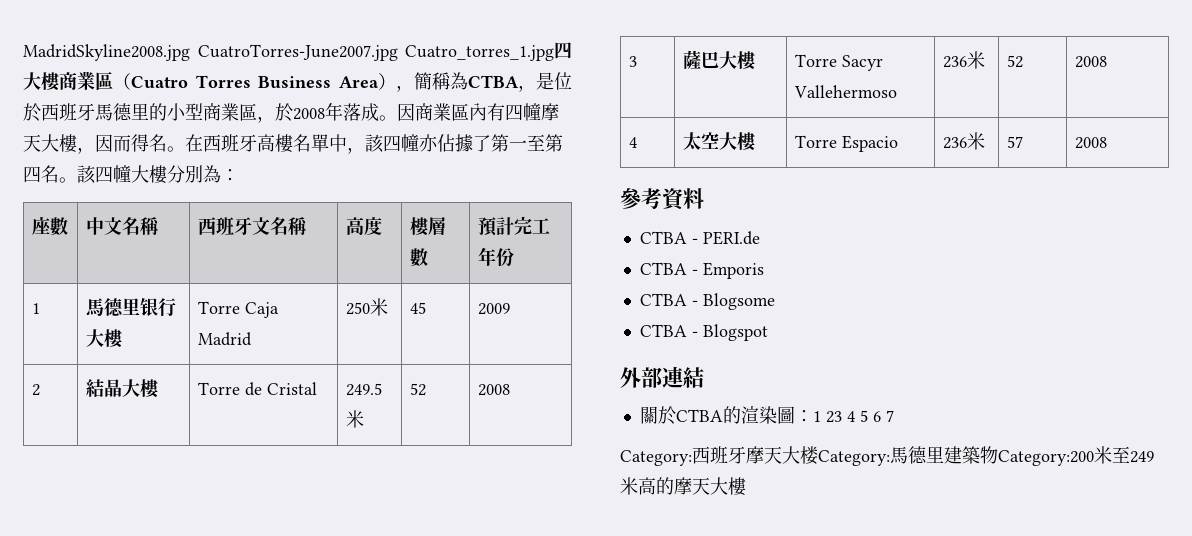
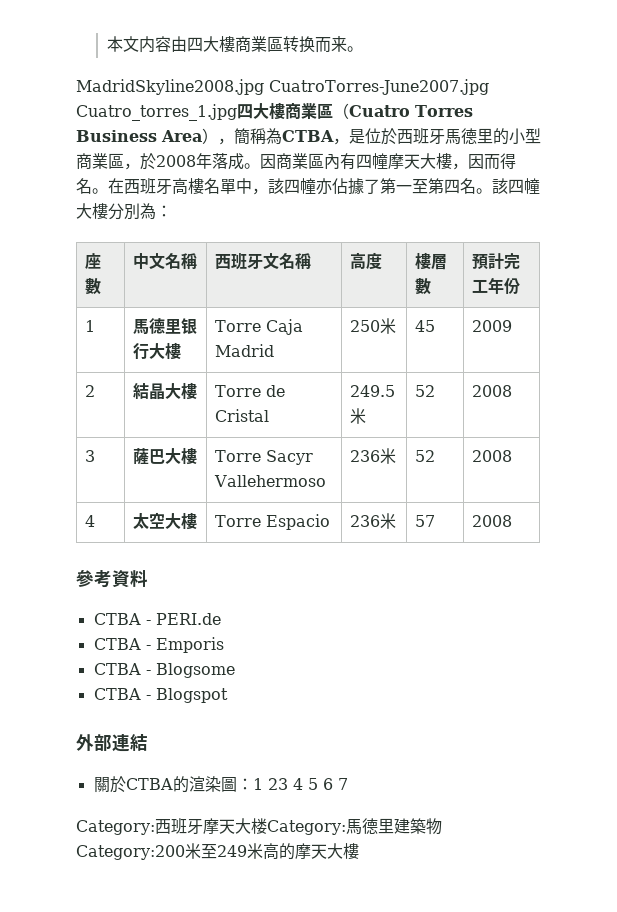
(23, 52) none -> [107,36,364,53] 本文内容由四大樓商業區转换而来。 //

